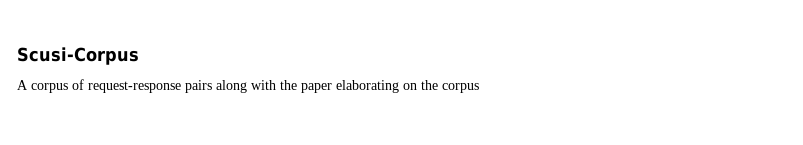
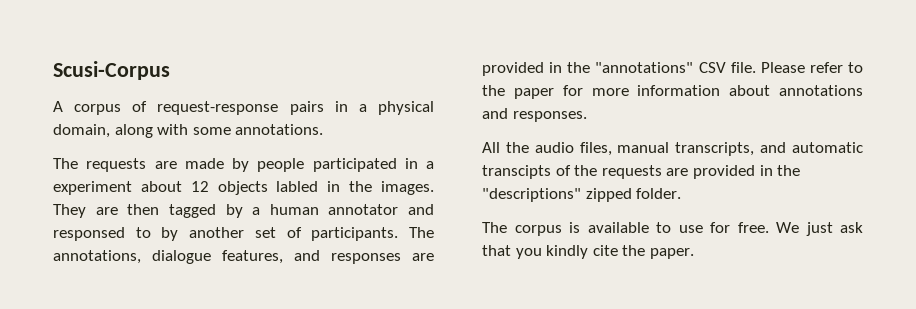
[216,80,479,93] along with the paper elaborating on the corpus -> [334,101,435,115] [53,124,324,138] [53,158,434,172] [53,181,434,195] [53,204,434,218] [53,227,435,241] [53,250,434,264] [482,62,863,76] [482,85,863,99] [482,108,587,122] [482,142,863,156] [482,165,801,179] [482,188,682,202] [482,222,863,236] [482,245,694,259] in a physical domain, along with some annotations. // The requests are made by people participated in a experiment about 12 objects labled in the images. They are then tagged by a human annotator and responsed to by another set of participants. The annotations, dialogue features, and responses are provided in the "annotations" CSV file. Please refer to the paper for more information about annotations and responses. // All the audio files, manual transcripts, and automatic transcipts of the requests are provided in the "descriptions" zipped folder. // The corpus is available to use for free. We just ask that you kindly cite the paper.

